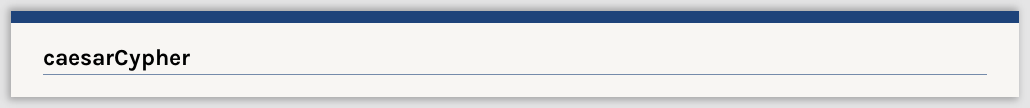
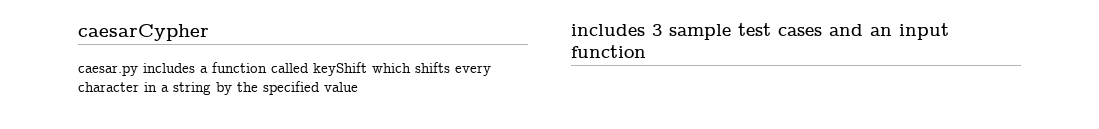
(190, 60) none -> [78,62,491,76] [78,81,358,95] [571,23,949,40] [571,45,646,58] // caesar.py includes a function called keyShift which shifts every character in a string by the specified value // includes 3 sample test cases and an input function

